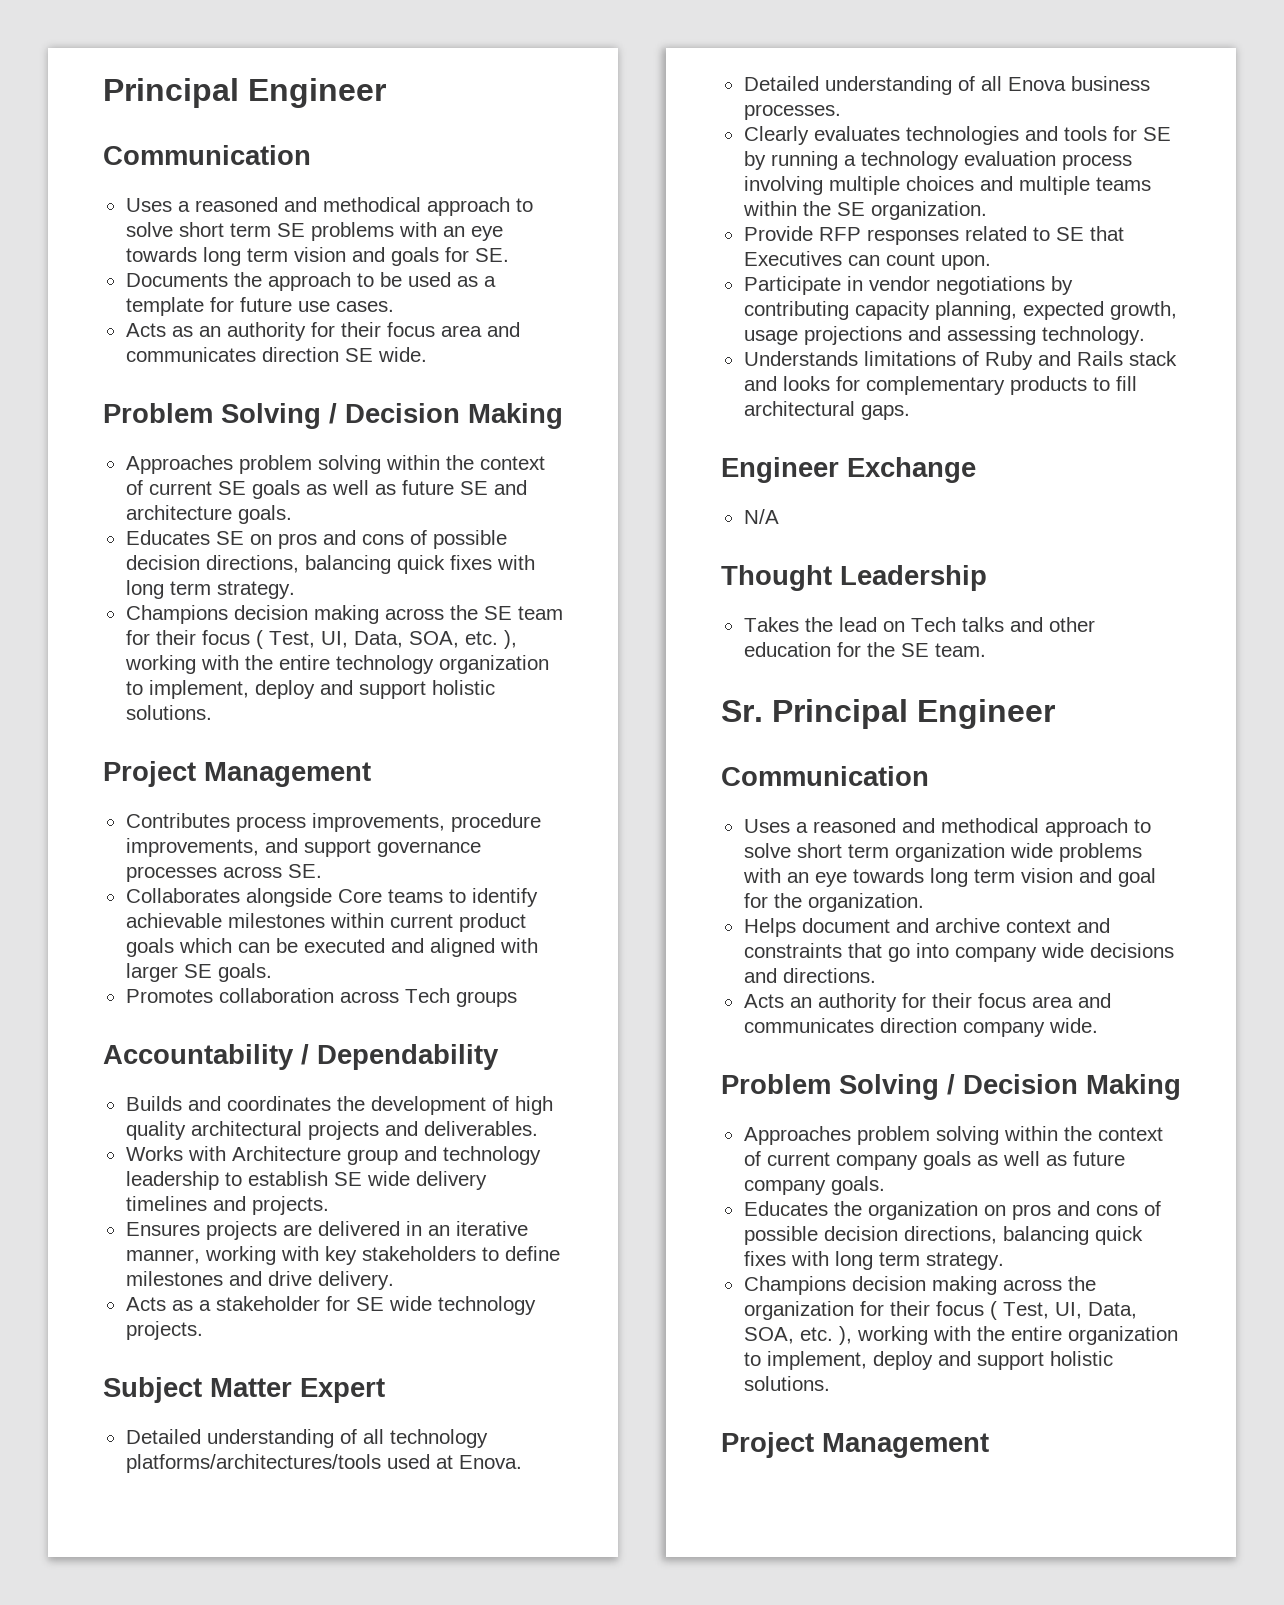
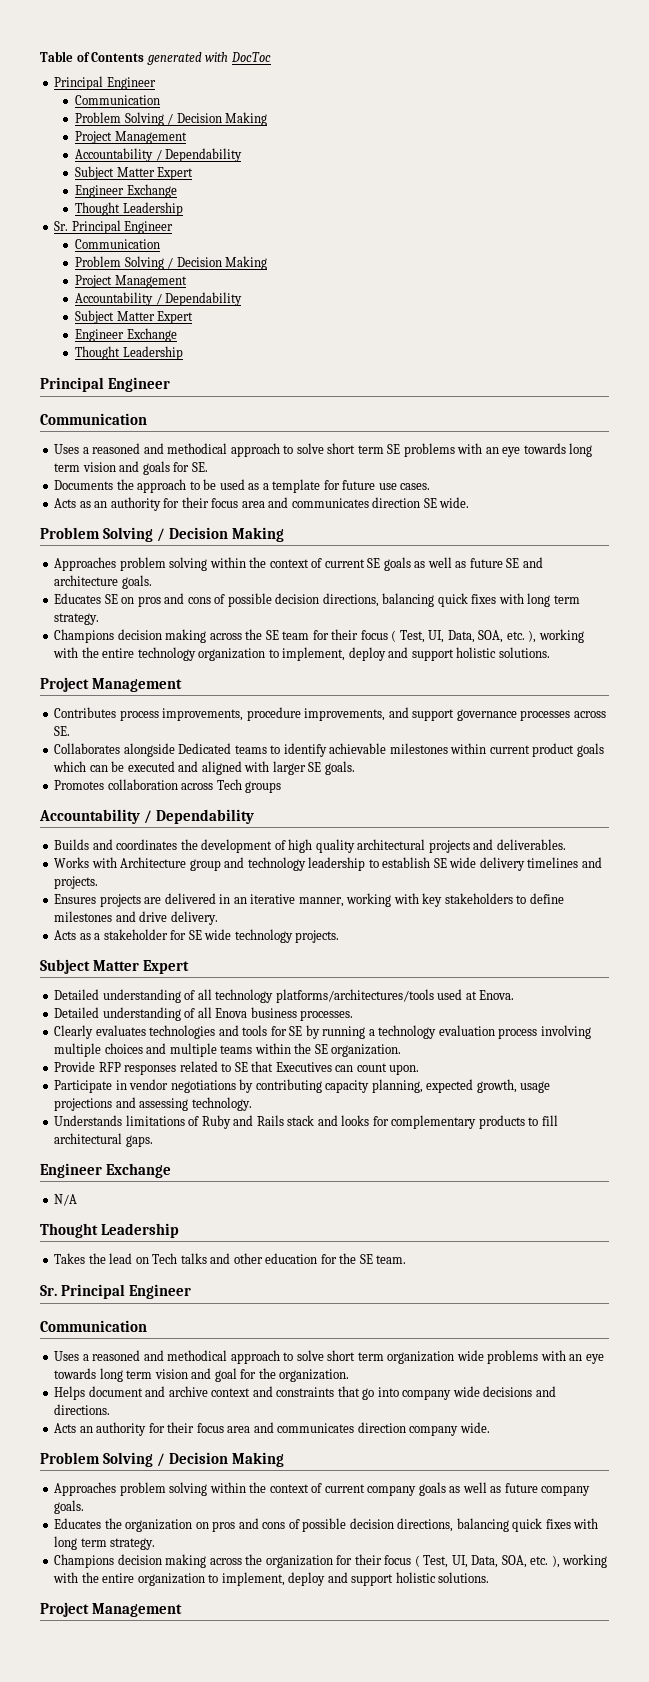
(103, 93) none -> [40,51,271,65] [54,76,156,90] [75,95,161,105] [75,112,268,126] [75,131,187,144] [75,148,243,162] [75,166,194,180] [75,184,177,198] [75,202,183,216] [54,220,174,234] [75,239,161,249] [75,256,268,270] [75,275,187,288] [75,292,243,306] [75,310,194,324] [75,328,177,342] [75,346,183,360] Table of Contents generated with DocToc // Principal Engineer // Communication // Problem Solving / Decision Making // Project Management // Accountability / Dependability // Subject Matter Expert // Engineer Exchange // Thought Leadership // Sr. Principal Engineer // Communication // Problem Solving / Decision Making // Project Management // Accountability / Dependability // Subject Matter Expert // Engineer Exchange // Thought Leadership //
[337,889,382,903] Core -> [178,743,232,754] Dedicated

